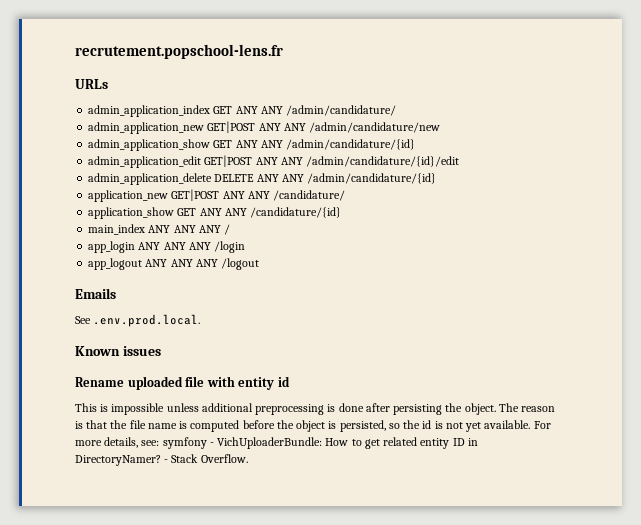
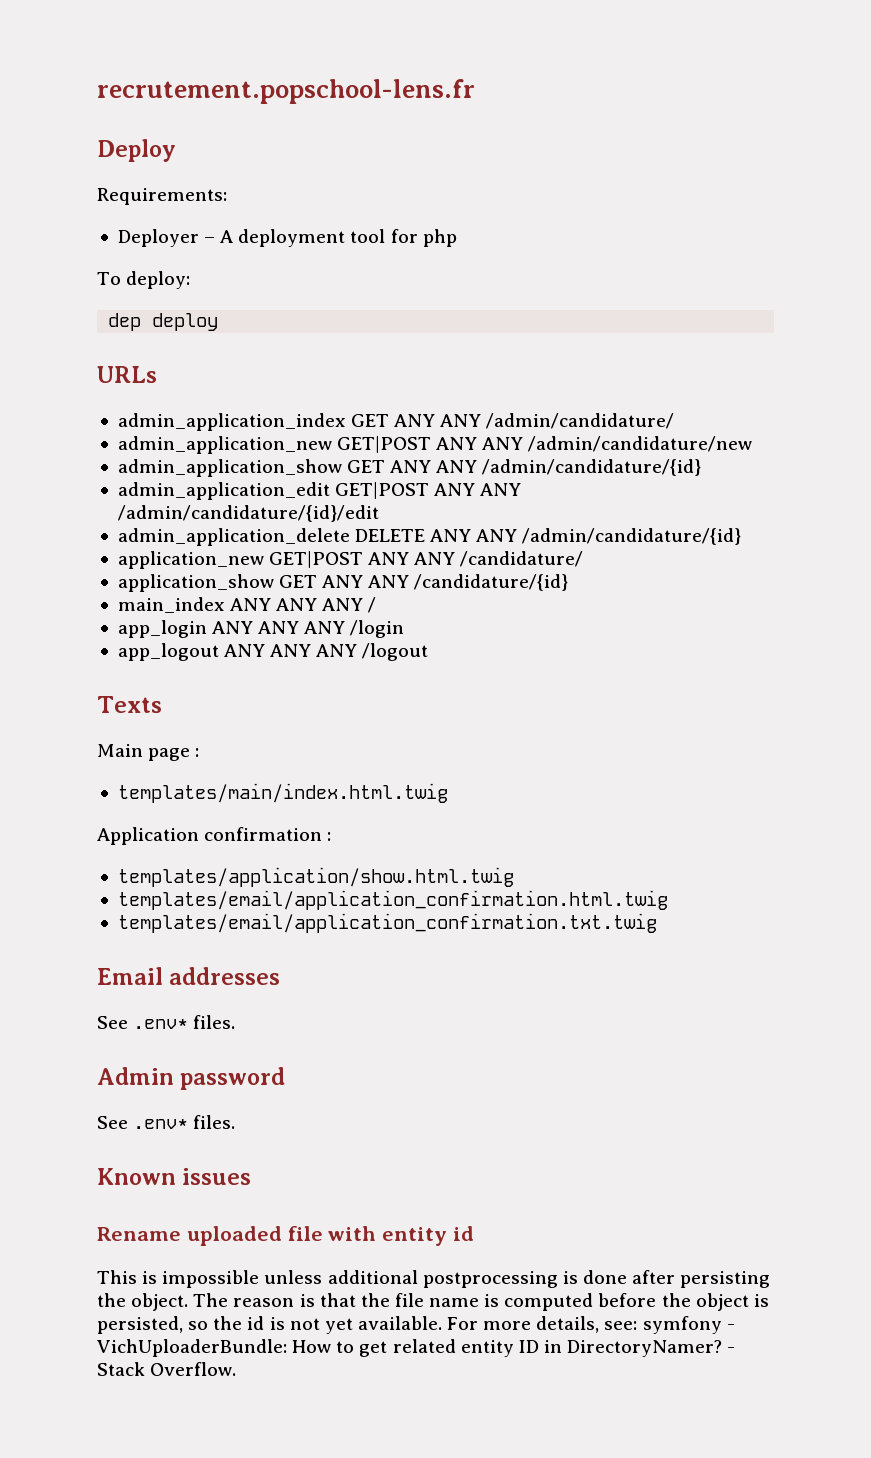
(283, 51) none -> [97,139,176,162] [97,188,227,205] [117,229,457,247] [97,271,191,289] [108,313,219,331] // Deploy // Requirements: // Deployer – A deployment tool for php // To deploy: // dep deploy
[75,288,116,299] [75,314,201,327] Emails // See .env.prod.local. -> [97,696,162,713] [97,744,200,761] [117,783,448,803] [97,827,332,845] [117,867,514,887] [117,890,668,910] [117,913,657,933] [97,967,281,985] [97,1015,236,1029] [97,1067,286,1090] [97,1115,236,1129] Texts // Main page : // templates/main/index.html.twig // Application confirmation : // templates/application/show.html.twig // templates/email/application_confirmation.html.twig // templates/email/application_confirmation.txt.twig // Email addresses // See .env* files. // Admin password // See .env* files.
[255,404,325,415] preprocessing -> [422,1271,558,1288] postprocessing

